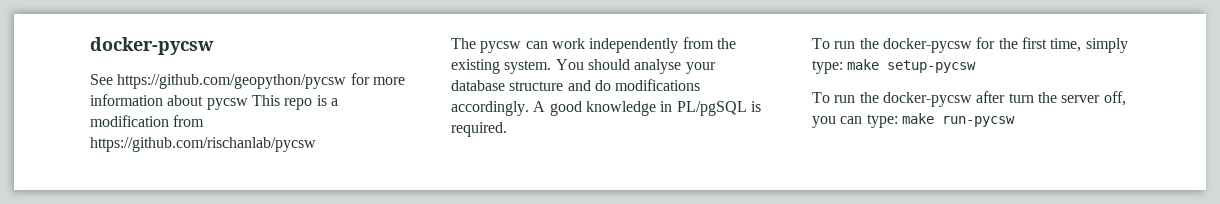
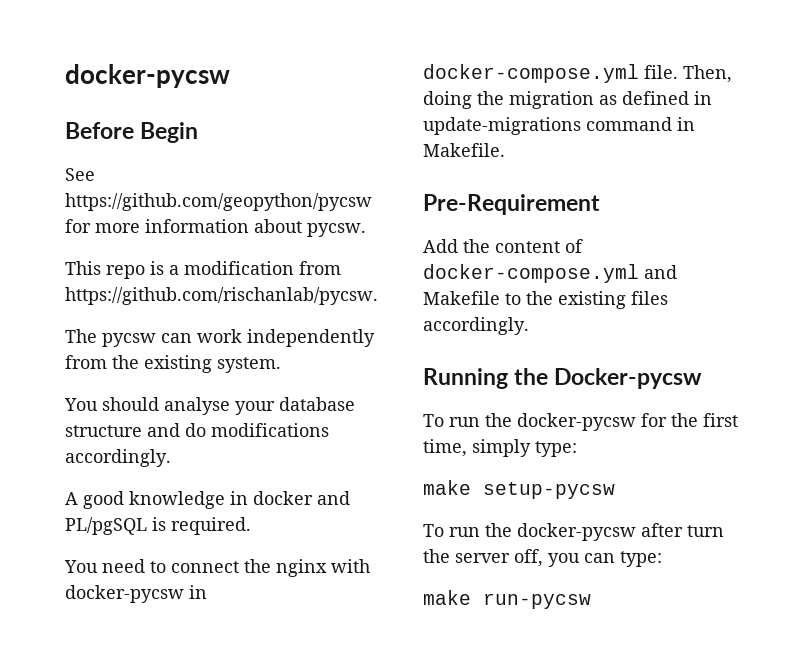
[90,37,214,55] docker-pycsw -> [65,64,230,88] [65,122,199,143] docker-pycsw // Before Begin
[206,98,248,110] pycsw -> [307,223,366,237] pycsw. //
[90,137,316,152] https://github.com/rischanlab/pycsw -> [65,287,378,305] https://github.com/rischanlab/pycsw.
(552, 67) none -> (281, 365) //
(529, 108) none -> (171, 458) //
(673, 106) none -> [253,491,350,505] docker and
(507, 129) none -> [64,559,370,577] [65,585,207,603] [423,64,732,83] [423,91,712,109] [423,117,695,135] [423,143,505,157] [423,194,600,215] [423,239,583,253] [423,264,677,283] [423,291,668,309] [423,317,529,335] [423,368,703,389] // You need to connect the nginx with docker-pycsw in docker-compose.yml file. Then, doing the migration as defined in update-migrations command in Makefile. // Pre-Requirement // Add the content of docker-compose.yml and Makefile to the existing files accordingly. // Running the Docker-pycsw
(843, 67) none -> (577, 449) //
(898, 121) none -> (662, 559) //

